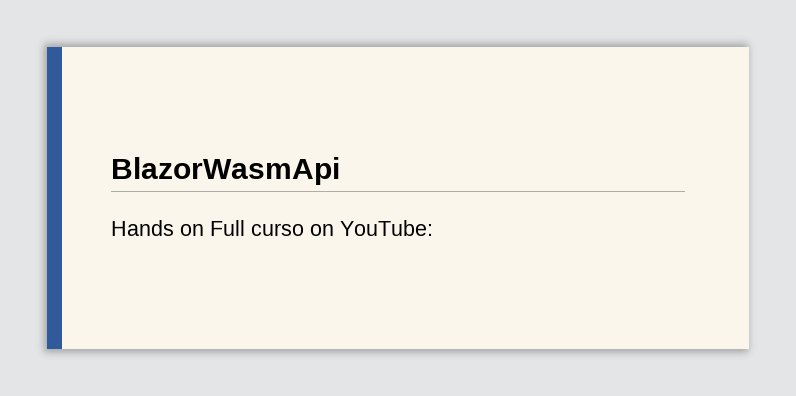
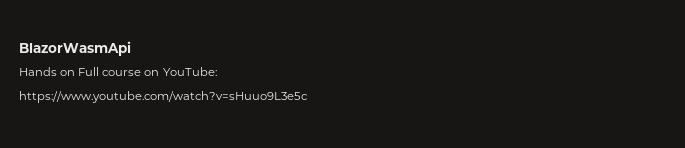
[251,223,304,236] curso -> [102,70,142,76] course
(433, 228) none -> [19,91,308,103] // https://www.youtube.com/watch?v=sHuuo9L3e5c

